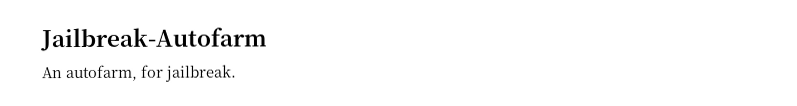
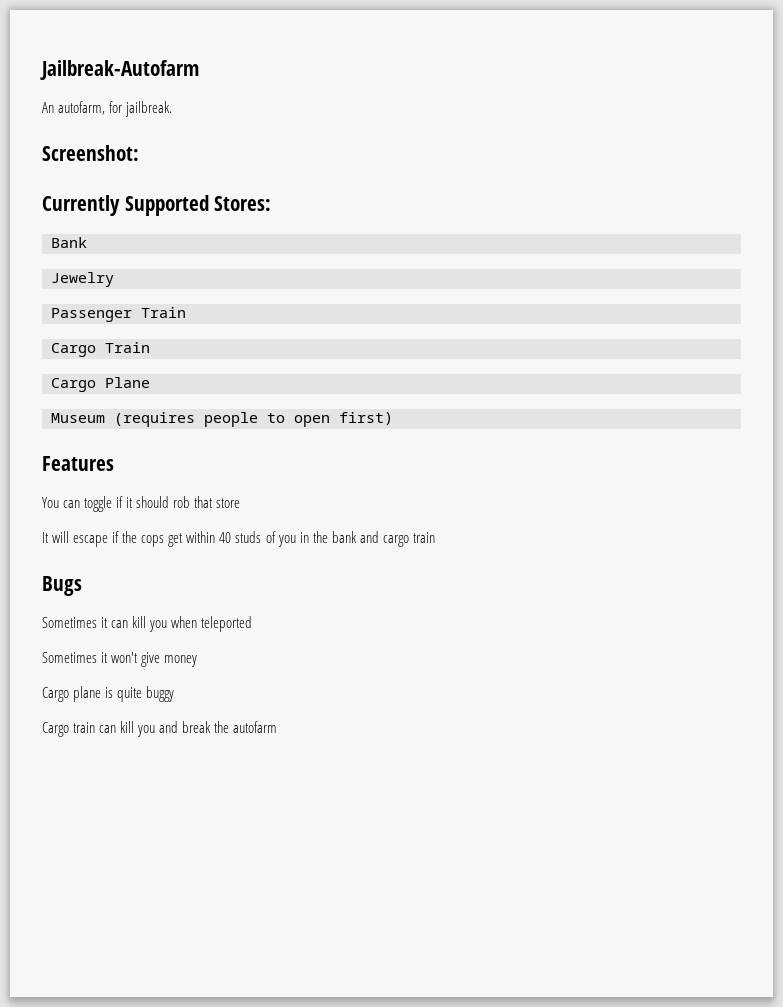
(237, 73) none -> [42,145,139,161] [42,195,272,216] [51,237,87,248] [51,272,114,287] [51,307,186,322] [51,342,150,357] [51,377,150,392] [51,412,393,427] [42,456,114,471] [42,496,241,512] [42,531,435,547] [42,576,82,596] [42,616,253,632] [42,652,198,667] [42,686,175,702] [42,721,278,737] // Screenshot: // Currently Supported Stores: // Bank // Jewelry // Passenger Train // Cargo Train // Cargo Plane // Museum (requires people to open first) // Features // You can toggle if it should rob that store // It will escape if the cops get within 40 studs of you in the bank and cargo train // Bugs // Sometimes it can kill you when teleported // Sometimes it won't give money // Cargo plane is quite buggy // Cargo train can kill you and break the autofarm

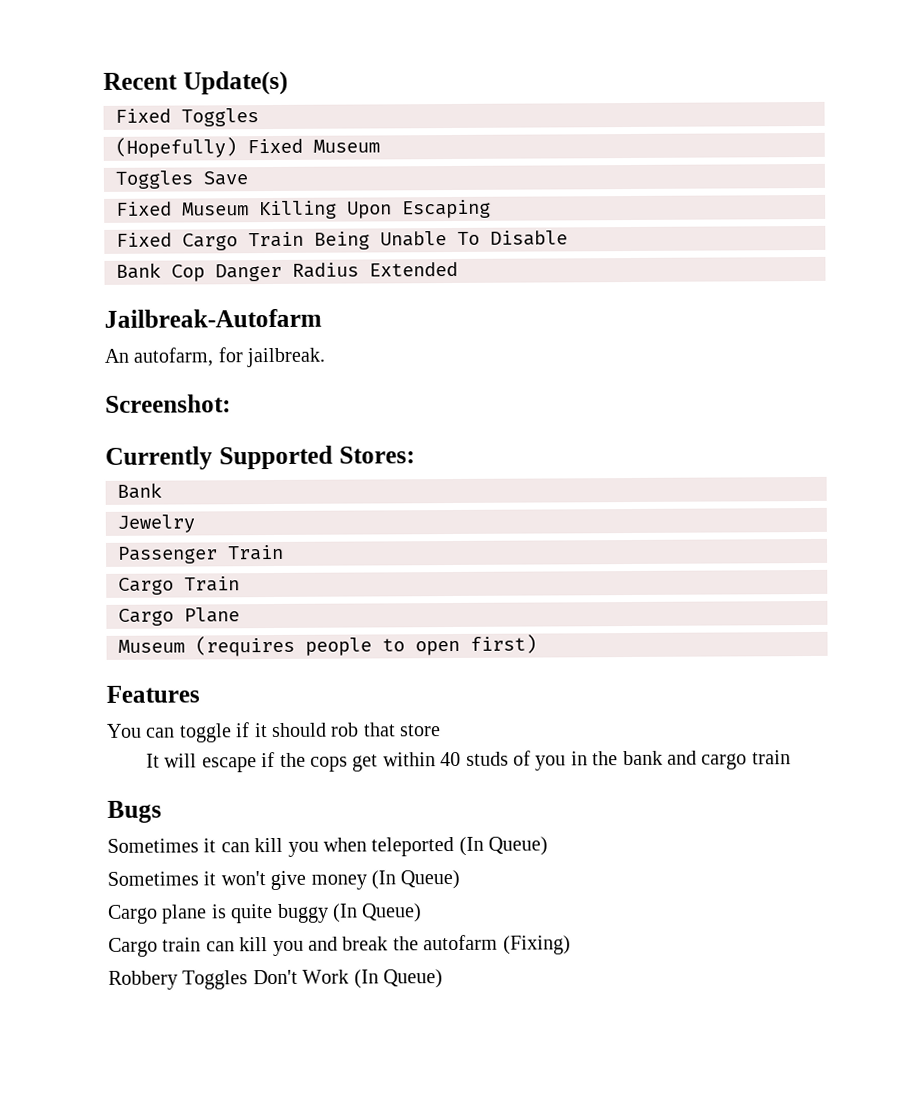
(40, 70) none -> [103,70,288,96] [115,108,259,127] [115,137,380,158] [115,170,248,189] [116,199,491,220] [116,230,568,251] [116,261,458,282] Recent Update(s) // Fixed Toggles // (Hopefully) Fixed Museum // Toggles Save // Fixed Museum Killing Upon Escaping // Fixed Cargo Train Being Unable To Disable // Bank Cop Danger Radius Extended //
(253, 624) none -> [458,836,549,856] (In Queue)
(198, 661) none -> [371,869,461,890] (In Queue)
(175, 694) none -> [332,903,423,923] (In Queue)
(278, 727) none -> [502,935,571,955] [108,969,443,990] (Fixing) // Robbery Toggles Don't Work (In Queue)

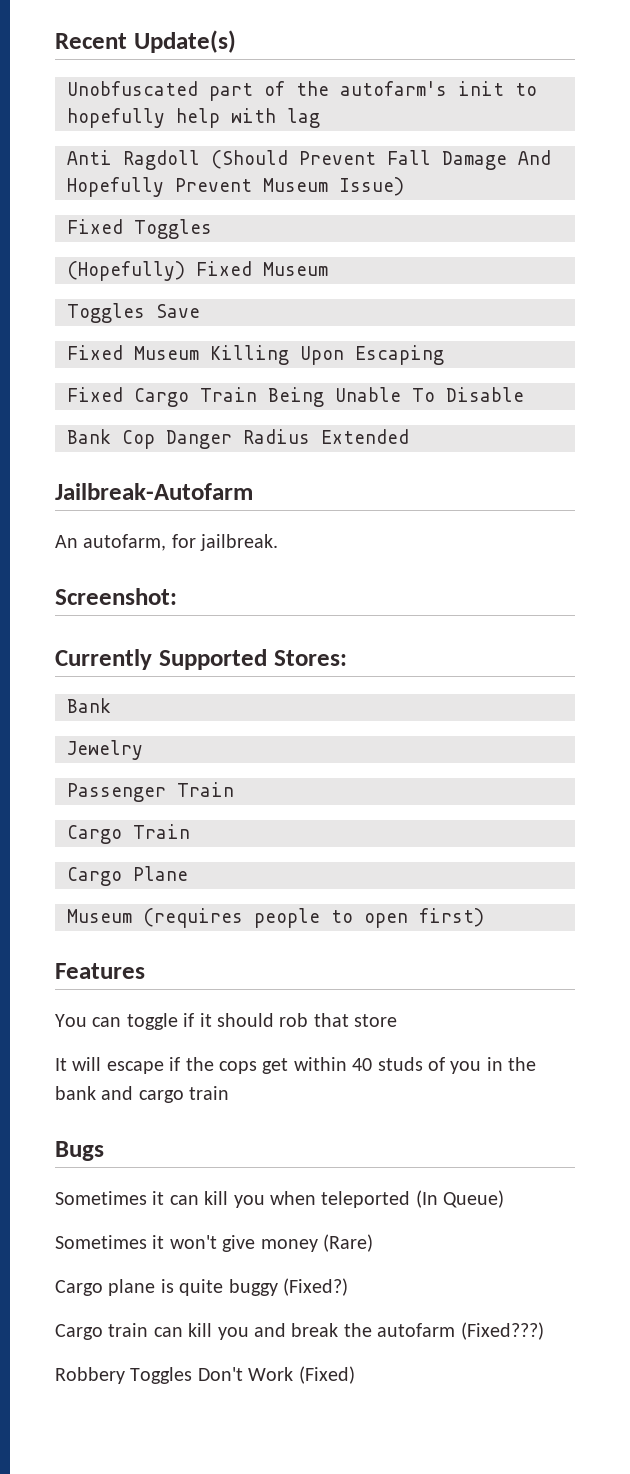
(288, 83) none -> [67,81,537,101] [67,108,320,128] [67,150,551,170] [67,177,404,197] // Unobfuscated part of the autofarm's init to hopefully help with lag // Anti Ragdoll (Should Prevent Fall Damage And Hopefully Prevent Museum Issue)
[371,869,461,890] (In Queue) -> [323,1234,373,1252] (Rare)
[332,903,423,923] (In Queue) -> [283,1278,348,1296] (Fixed?)
[502,935,571,955] (Fixing) -> [460,1322,544,1340] (Fixed???)
[353,969,443,989] (In Queue) -> [298,1366,355,1384] (Fixed)

